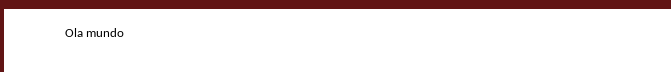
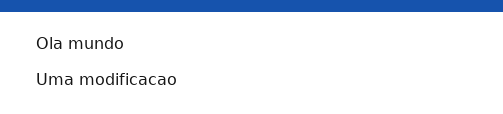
(125, 32) none -> [36,73,177,85] // Uma modificacao

